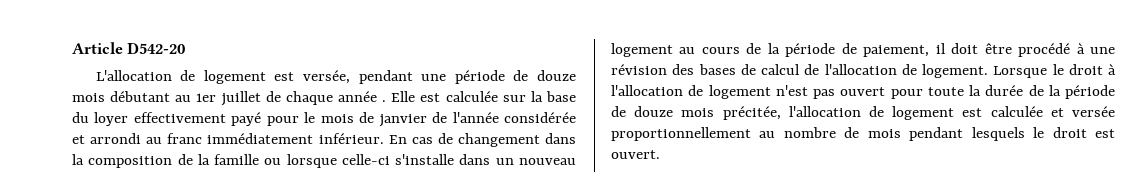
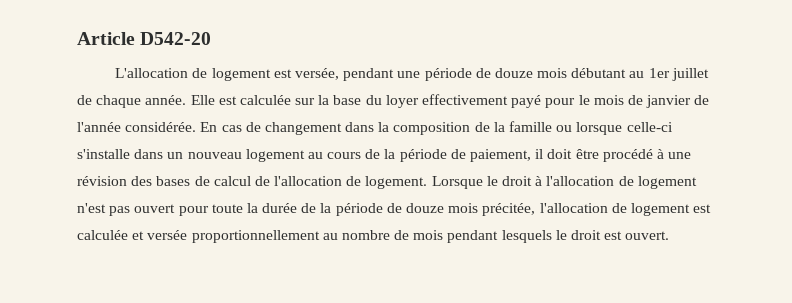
[338,91,387,102] année . -> [145,95,187,105] année.
[503,112,576,123] [72,133,384,144] considérée et arrondi au franc immédiatement inférieur. -> [125,122,197,132] considérée.

